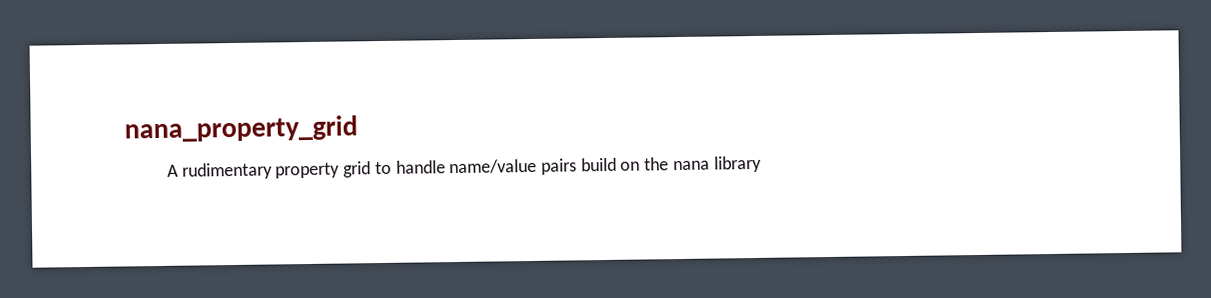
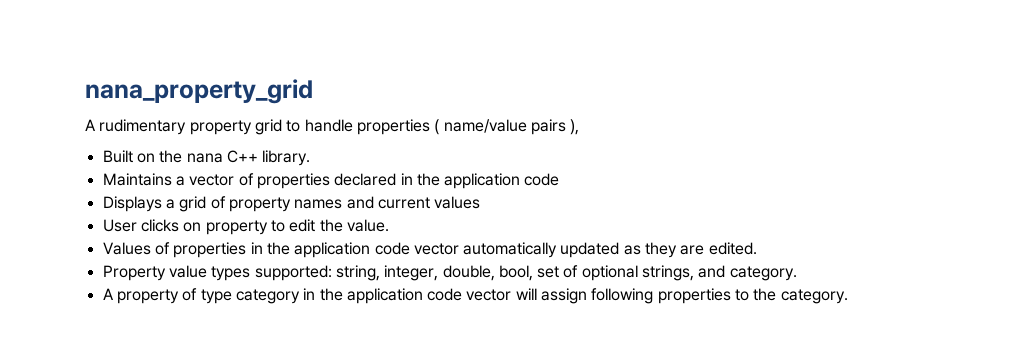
[449,155,762,175] name/value pairs build on the nana library -> [356,119,580,135] [102,150,311,166] [102,173,560,189] [102,196,481,212] [102,219,389,235] [102,242,757,258] [102,265,797,281] [102,288,848,304] properties ( name/value pairs ), // Built on the nana C++ library. // Maintains a vector of properties declared in the application code // Displays a grid of property names and current values // User clicks on property to edit the value. // Values of properties in the application code vector automatically updated as they are edited. // Property value types supported: string, integer, double, bool, set of optional strings, and category. // A property of type category in the application code vector will assign following properties to the category.

